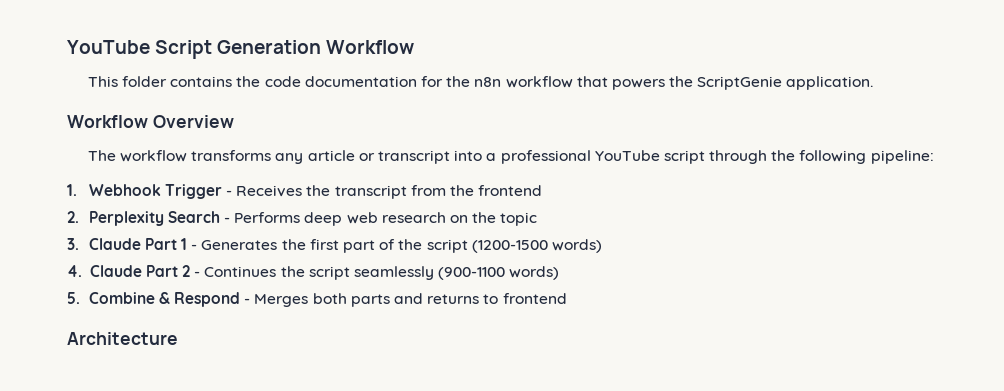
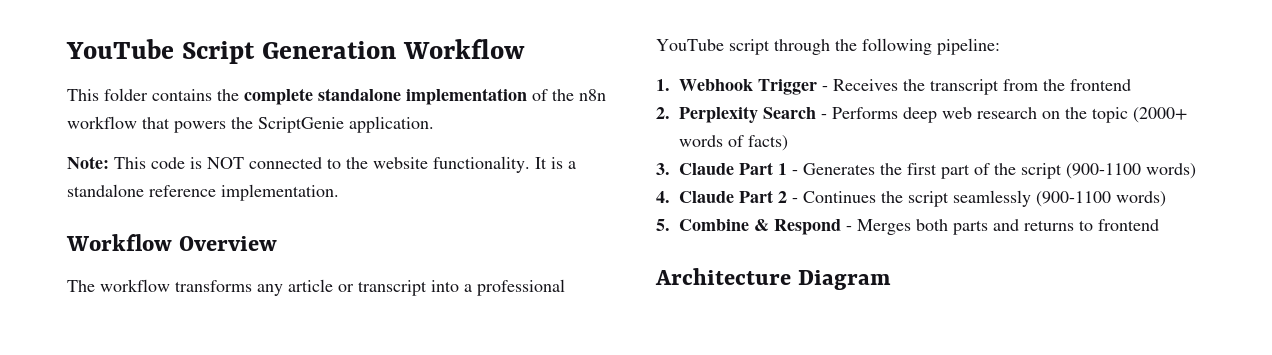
[264,76,443,87] code documentation for -> [244,88,548,105] complete standalone implementation of
(874, 83) none -> [67,156,576,173] [67,184,339,201] // Note: This code is NOT connected to the website functionality. It is a standalone reference implementation.
(538, 219) none -> [1133,107,1187,123] [679,135,788,151] (2000+ words of facts)
[471,240,548,253] (1200-1500 -> [1066,163,1141,179] (900-1100
(178, 338) none -> [798,270,892,290] Diagram

